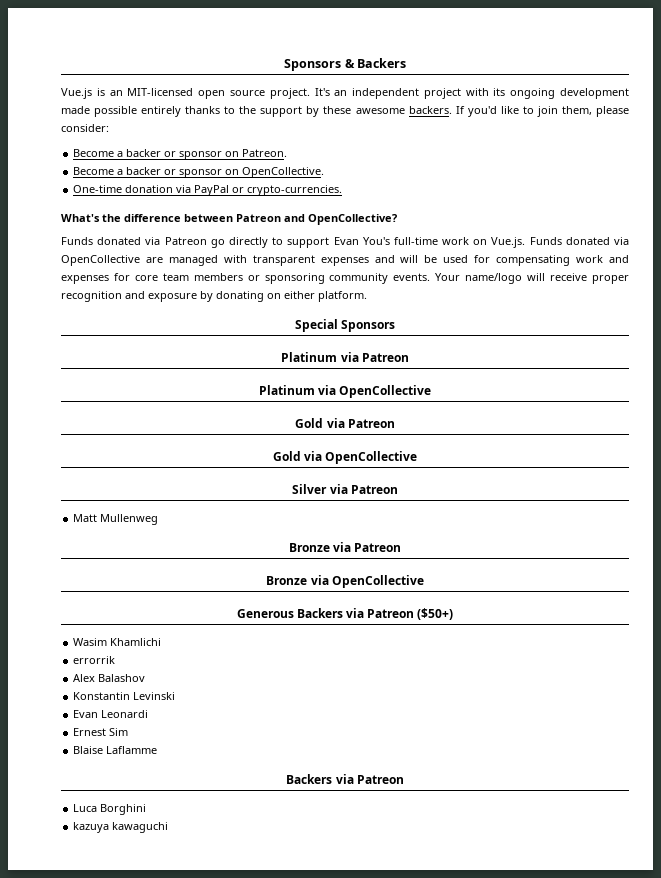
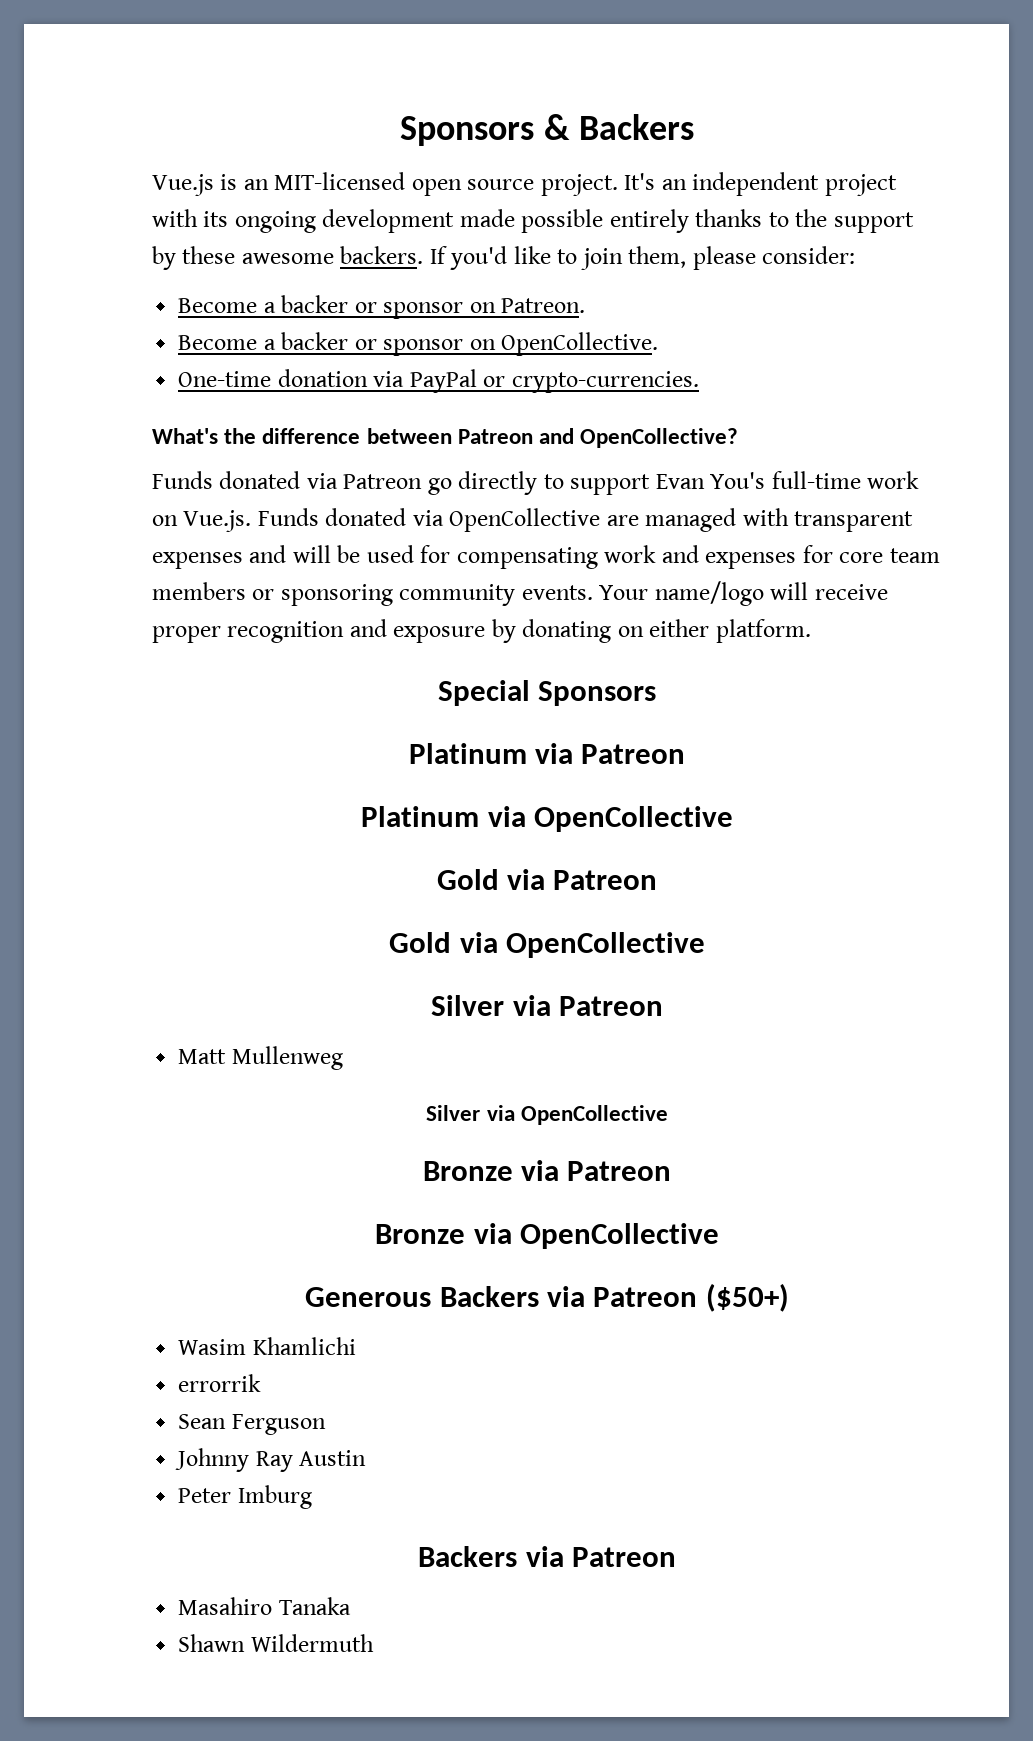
(159, 519) none -> [426,1105,668,1125] // Silver via OpenCollective
[73,674,146,682] [73,692,176,700] [73,710,149,718] [73,728,129,736] [73,746,158,754] Alex Balashov // Konstantin Levinski // Evan Leonardi // Ernest Sim // Blaise Laflamme -> [178,1414,326,1435] [175,1448,367,1472] [178,1485,312,1509] Sean Ferguson // Johnny Ray Austin // Peter Imburg
[73,804,147,815] [73,822,169,833] Luca Borghini // kazuya kawaguchi -> [178,1597,351,1615] [178,1634,374,1652] Masahiro Tanaka // Shawn Wildermuth

